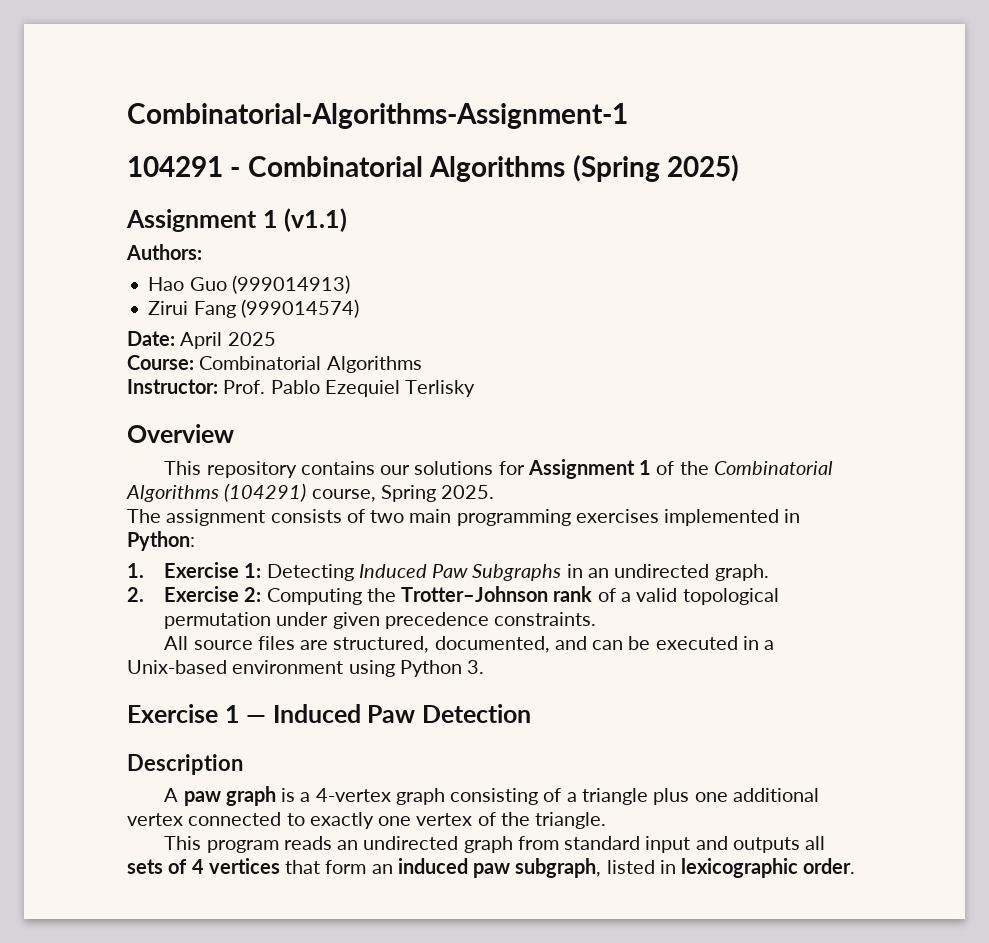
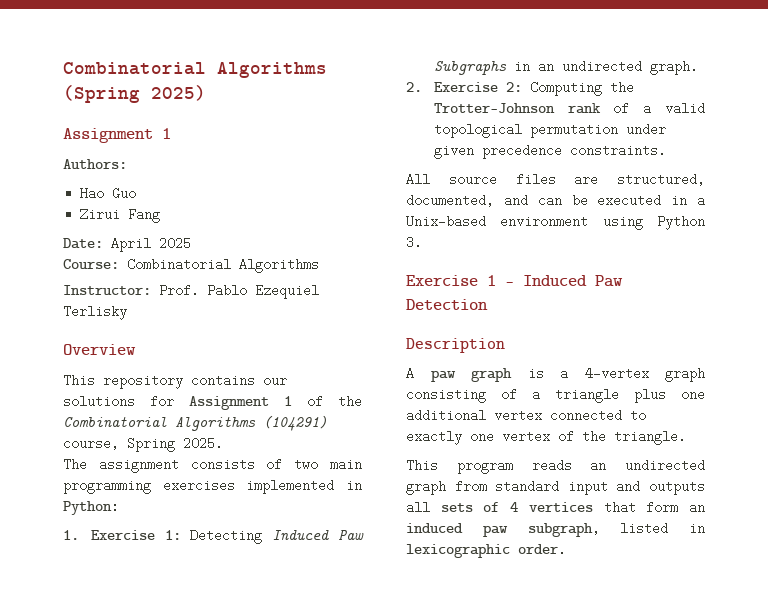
[127,103,628,129] [127,156,241,177] Combinatorial-Algorithms-Assignment-1 // 104291 - -> (63, 68) none
[284,208,348,232] (v1.1) -> (171, 133) none
[231,275,350,294] (999014913) -> (137, 193) none
[240,299,359,318] (999014574) -> (161, 215) none

